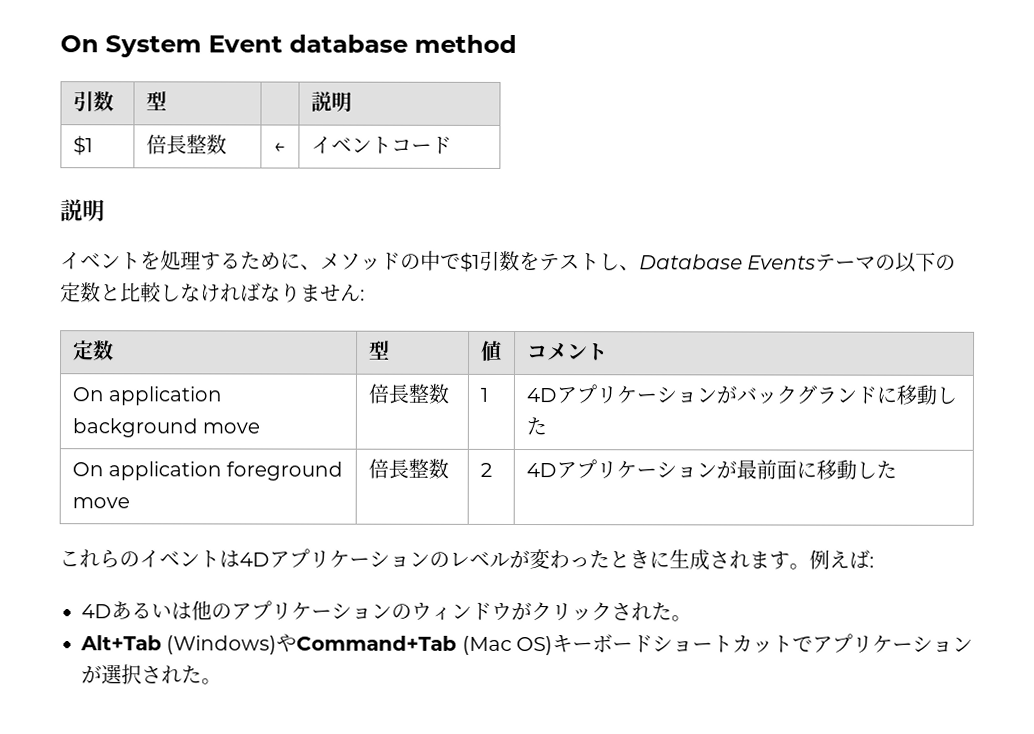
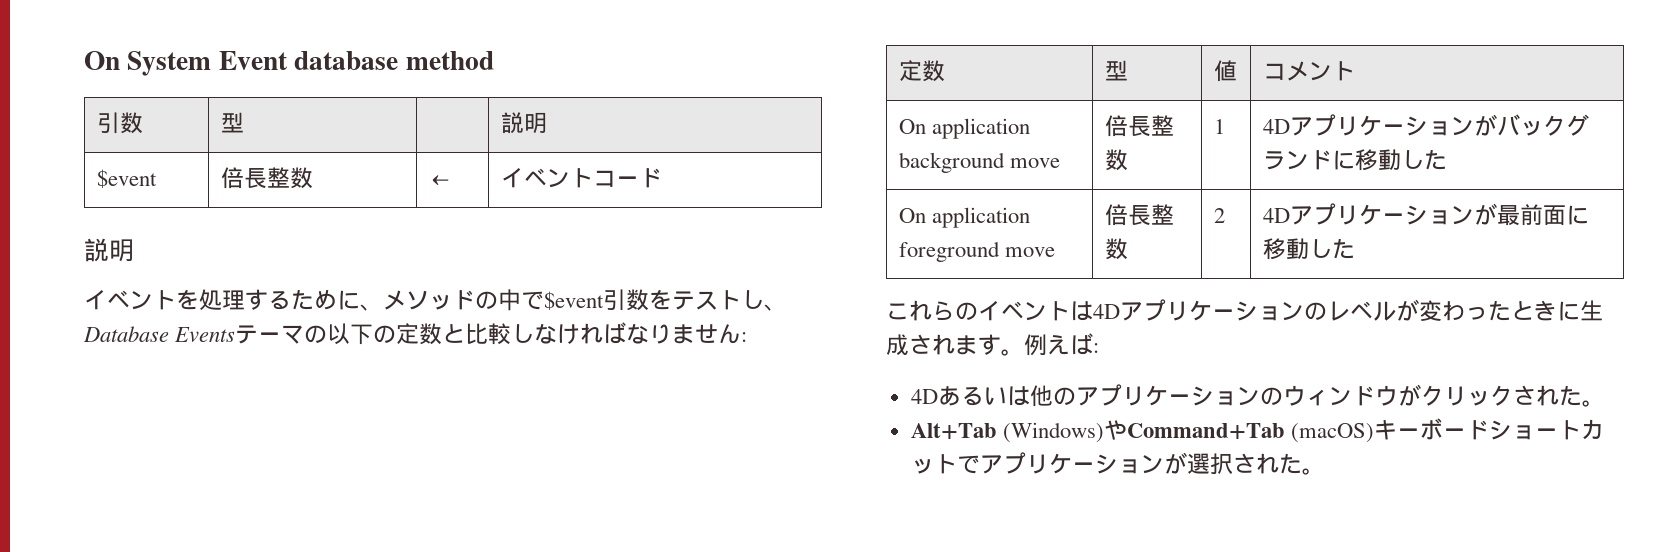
[72,135,93,156] $1 -> [96,169,157,188] $event
[460,251,480,272] $1 -> [544,291,604,310] $event
[461,635,554,656] (Mac OS) -> [1290,423,1374,443] (macOS)

